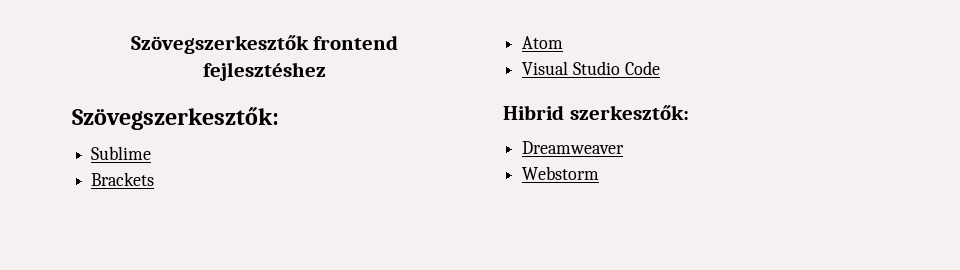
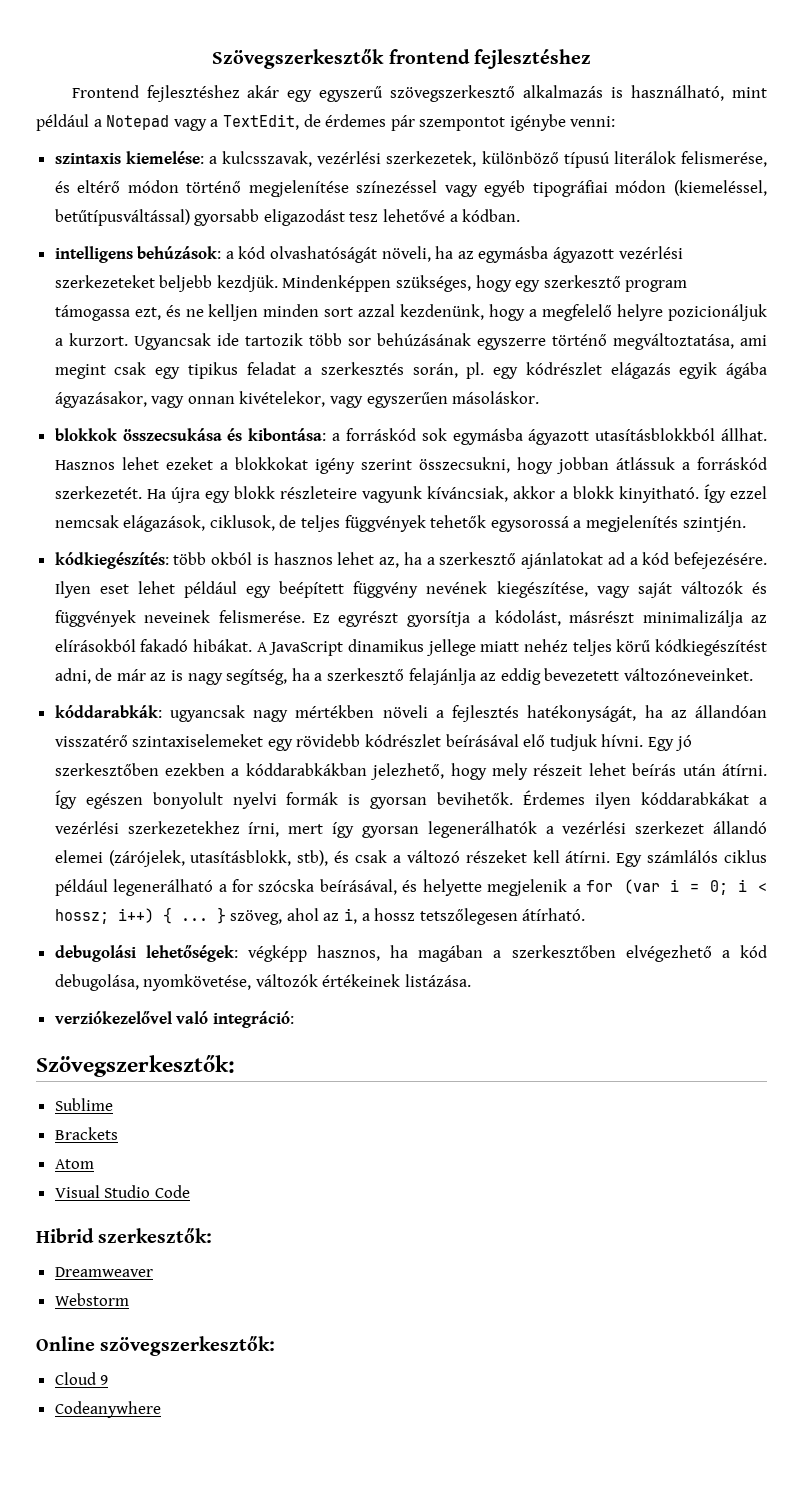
(326, 71) none -> [71,85,767,102] [36,114,616,131] [54,151,767,168] [54,180,767,197] [54,209,521,226] [54,246,683,263] [54,275,688,292] [54,304,767,321] [54,333,767,350] [54,362,767,379] [54,391,540,408] [54,428,767,445] [54,457,767,474] [54,484,768,503] [54,515,746,532] [54,552,767,569] [54,581,767,598] [54,610,767,627] [54,639,767,656] [54,668,753,685] [54,705,768,722] [54,734,692,751] [54,763,767,780] [54,790,767,809] [54,821,768,838] [54,850,767,867] [54,879,767,896] [54,907,586,925] [54,945,767,962] [54,974,472,991] [54,1011,294,1028] // Frontend fejlesztéshez akár egy egyszerű szövegszerkesztő alkalmazás is használható, mint például a Notepad vagy a TextEdit, de érdemes pár szempontot igénybe venni: // szintaxis kiemelése: a kulcsszavak, vezérlési szerkezetek, különböző típusú literálok felismerése, és eltérő módon történő megjelenítése színezéssel vagy egyéb tipográfiai módon (kiemeléssel, betűtípusváltással) gyorsabb eligazodást tesz lehetővé a kódban. // intelligens behúzások: a kód olvashatóságát növeli, ha az egymásba ágyazott vezérlési szerkezeteket beljebb kezdjük. Mindenképpen szükséges, hogy egy szerkesztő program támogassa ezt, és ne kelljen minden sort azzal kezdenünk, hogy a megfelelő helyre pozicionáljuk a kurzort. Ugyancsak ide tartozik több sor behúzásának egyszerre történő megváltoztatása, ami megint csak egy tipikus feladat a szerkesztés során, pl. egy kódrészlet elágazás egyik ágába ágyazásakor, vagy onnan kivételekor, vagy egyszerűen másoláskor. // blokkok összecsukása és kibontása: a forráskód sok egymásba ágyazott utasításblokkból állhat. Hasznos lehet ezeket a blokkokat igény szerint összecsukni, hogy jobban átlássuk a forráskód szerkezetét. Ha újra egy blokk részleteire vagyunk kíváncsiak, akkor a blokk kinyitható. Így ezzel nemcsak elágazások, ciklusok, de teljes függvények tehetők egysorossá a megjelenítés szintjén. // kódkiegészítés: több okból is hasznos lehet az, ha a szerkesztő ajánlatokat ad a kód befejezésére. Ilyen eset lehet például egy beépített függvény nevének kiegészítése, vagy saját változók és függvények neveinek felismerése. Ez egyrészt gyorsítja a kódolást, másrészt minimalizálja az elírásokból fakadó hibákat. A JavaScript dinamikus jellege miatt nehéz teljes körű kódkiegészítést adni, de már az is nagy segítség, ha a szerkesztő felajánlja az eddig bevezetett változóneveinket. // kóddarabkák: ugyancsak nagy mértékben növeli a fejlesztés hatékonyságát, ha az állandóan visszatérő szintaxiselemeket egy rövidebb kódrészlet beírásával elő tudjuk hívni. Egy jó szerkesztőben ezekben a kóddarabkákban jelezhető, hogy mely részeit lehet beírás után átírni. Így egészen bonyolult nyelvi formák is gyorsan bevihetők. Érdemes ilyen kóddarabkákat a vezérlési szerkezetekhez írni, mert így gyorsan legenerálhatók a vezérlési szerkezet állandó elemei (zárójelek, utasításblokk, stb), és csak a változó részeket kell átírni. Egy számlálós ciklus például legenerálható a for szócska beírásával, és helyette megjelenik a for (var i = 0; i < hossz; i++) { ... } szöveg, ahol az i, a hossz tetszőlegesen átírható. // debugolási lehetőségek: végképp hasznos, ha magában a szerkesztőben elvégezhető a kód debugolása, nyomkövetése, változók értékeinek listázása. // verziókezelővel való integráció:
(600, 173) none -> [36,1336,276,1356] [54,1372,109,1385] [54,1401,161,1418] // Online szövegszerkesztők: // Cloud 9 // Codeanywhere

